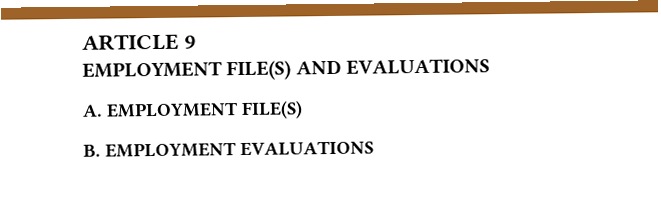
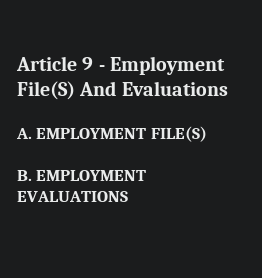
[82,33,179,51] ARTICLE -> [16,56,77,71] Article
[82,58,491,81] // EMPLOYMENT FILE(S) AND EVALUATIONS -> [98,56,225,75] [17,81,228,100] - Employment File(S) And Evaluations

